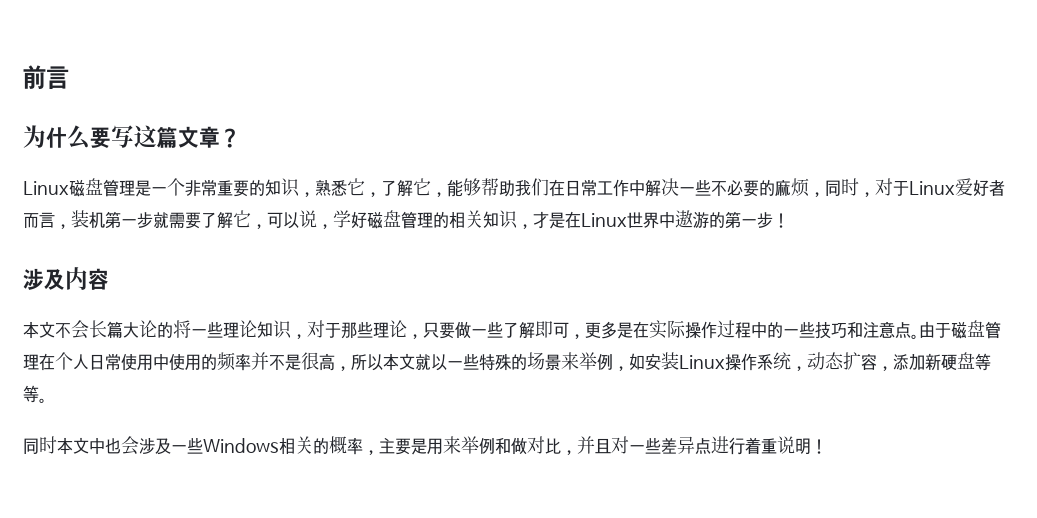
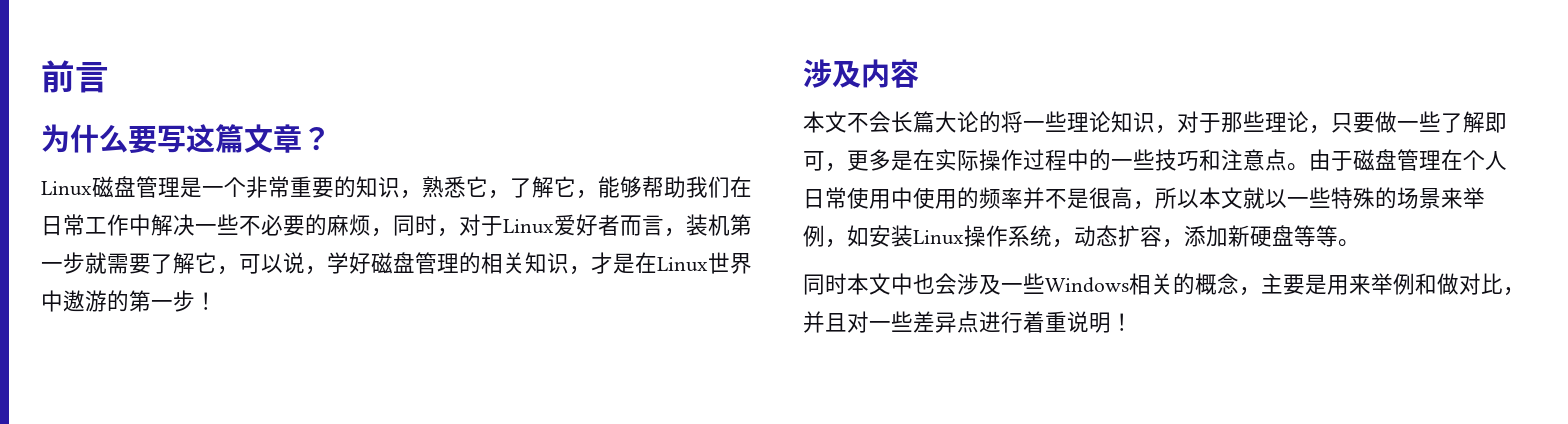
[347,438,363,455] 率 -> [1217,273,1239,294] 念

